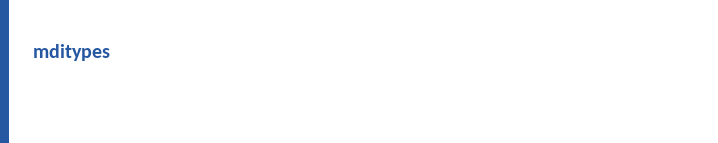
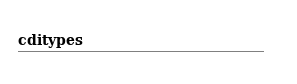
[33,44,110,61] mditypes -> [18,34,83,48] cditypes

